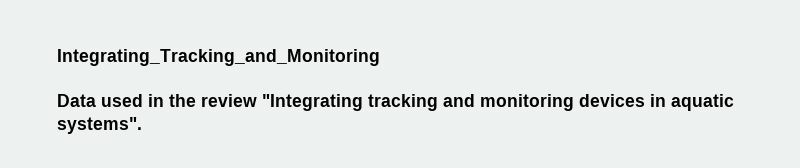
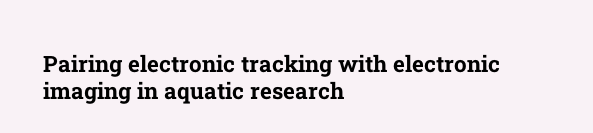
[57,49,380,66] [57,94,645,111] Integrating_Tracking_and_Monitoring // Data used in the review "Integrating tracking and monitoring devices -> [43,54,501,77] [43,81,132,104] Pairing electronic tracking with electronic imaging
[57,117,142,134] systems". -> [250,81,345,100] research

